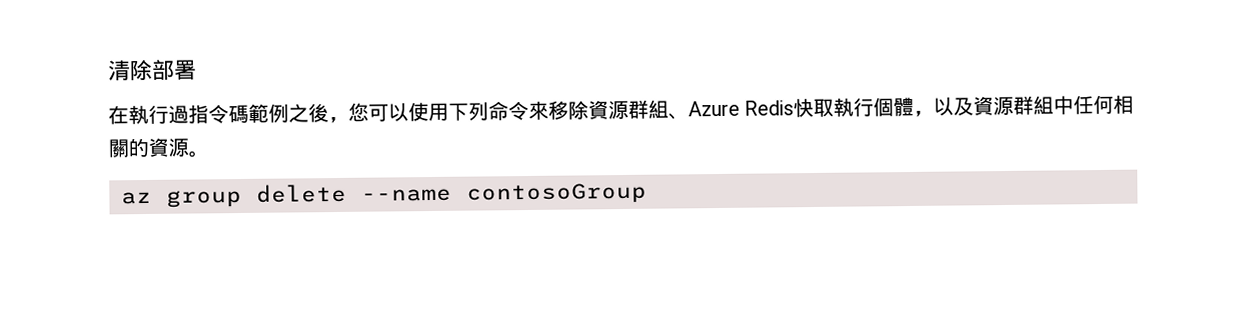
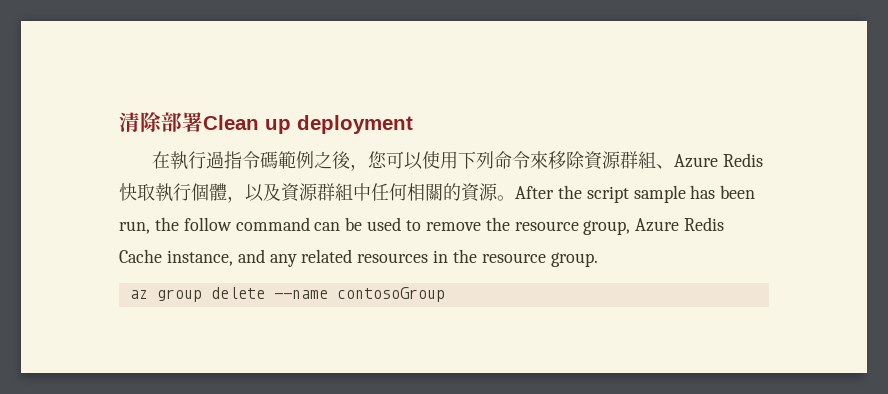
(197, 69) none -> [203,115,413,134] Clean up deployment
(209, 154) none -> [515,185,756,203] [119,217,725,235] [119,249,598,267] After the script sample has been run, the follow command can be used to remove the resource group, Azure Redis Cache instance, and any related resources in the resource group.

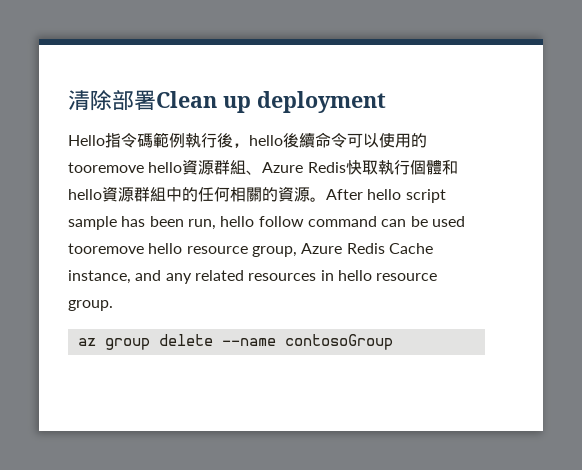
[151,151,224,169] 在執行過 -> [68,135,105,146] Hello
[313,151,585,171] 之後，您可以使用下列命令來移除 -> [185,132,427,148] [68,162,183,173] 執行後，hello後續命令可以使用的tooremove hello
[227,183,281,203] ，以及 -> [441,160,458,175] [68,189,102,200] 和hello
(371, 192) none -> [182,187,198,202] 的
[557,185,582,199] the -> [367,189,402,200] hello
[154,217,179,231] the -> [220,216,255,227] hello
[406,217,510,231] to remove the -> [68,243,183,254] tooremove hello
[453,249,478,263] the -> [337,270,372,281] hello

